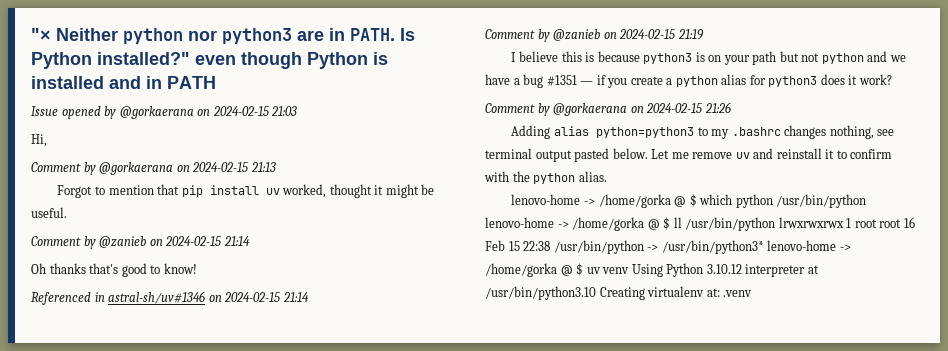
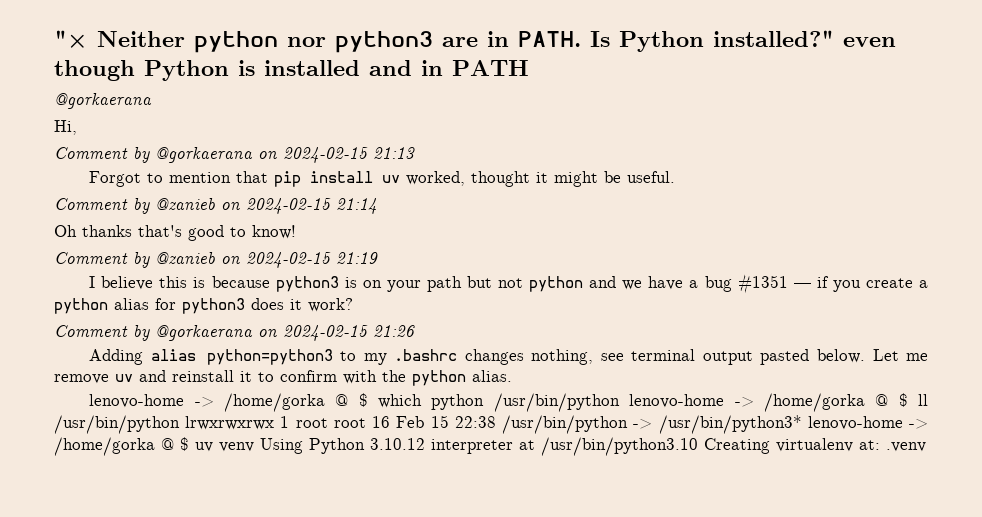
[31,106,298,119] Issue opened by @gorkaerana on 2024-02-15 21:03 -> [54,93,152,109] @gorkaerana
[31,291,309,305] // Referenced in astral-sh/uv#1346 on 2024-02-15 21:14 -> (296, 232) none

